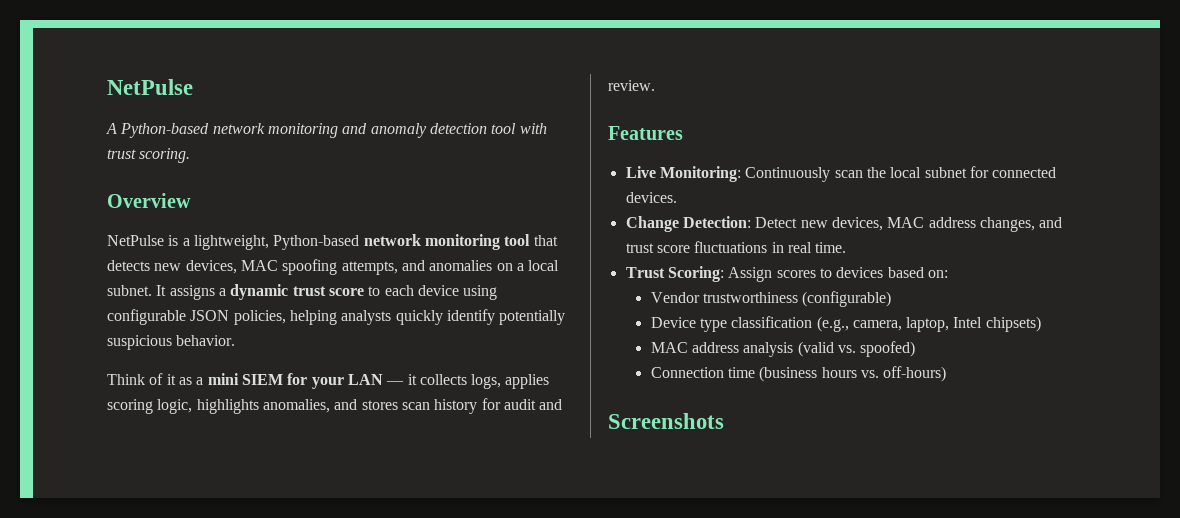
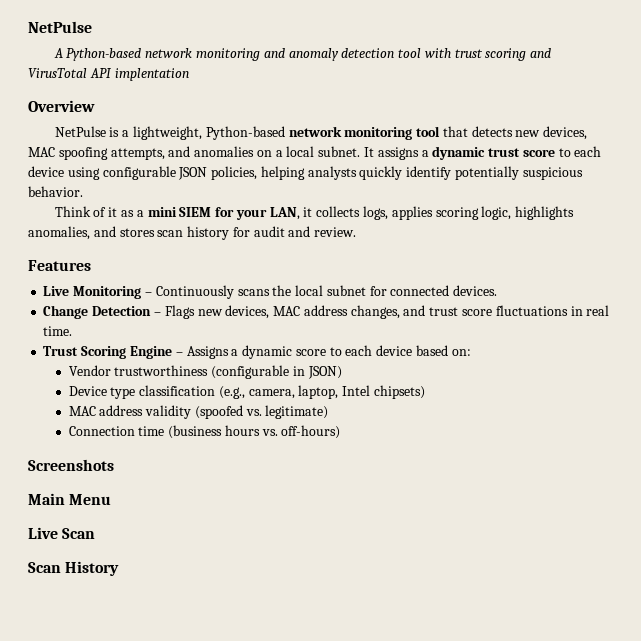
[139,148,191,163] scoring. -> [485,48,552,61] [28,68,189,81] scoring and VirusTotal API implentation
[347,374,405,385] LAN — -> [269,207,300,220] LAN,
[659,166,863,182] Monitoring: Continuously scan -> [73,285,270,299] Monitoring – Continuously scans
[682,216,798,228] Detection: Detect -> [92,305,195,319] Detection – Flags
[667,266,884,282] Scoring: Assign scores to devices -> [81,345,413,359] Scoring Engine – Assigns a dynamic score to each device
[802,291,892,307] (configurable) -> [211,365,342,379] (configurable in JSON)
[743,341,916,357] analysis (valid vs. spoofed) -> [145,405,329,419] validity (spoofed vs. legitimate)
(724, 421) none -> [28,493,112,505] [28,527,96,539] [28,561,120,576] // Main Menu // Live Scan // Scan History

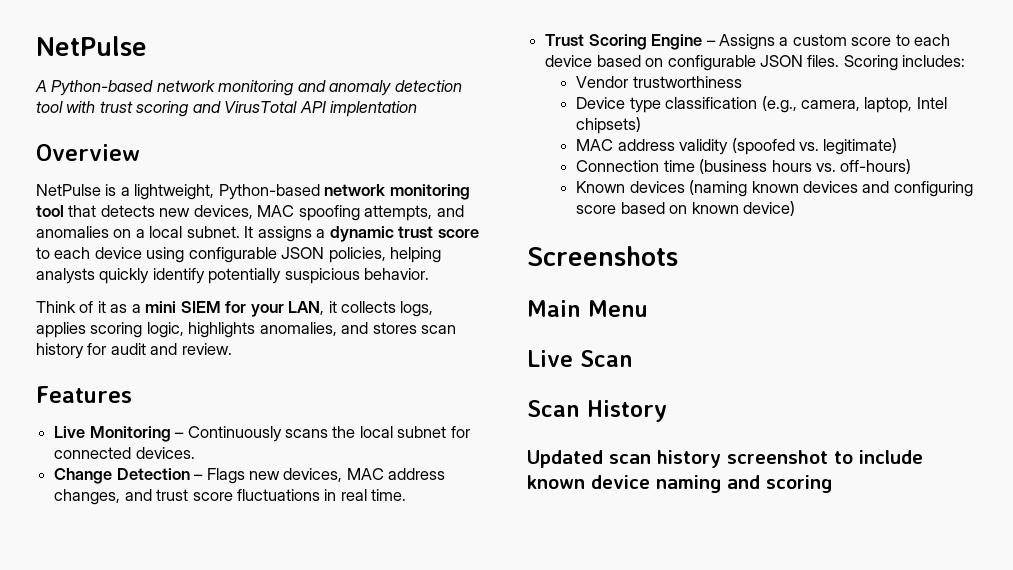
[242,345,293,359] dynamic -> [792,34,847,46] custom
[451,349,471,356] on: -> [645,55,966,71] on configurable JSON files. Scoring includes:
[211,365,342,379] (configurable in JSON) -> (742, 82) none
(341, 432) none -> [576,180,973,197] [576,201,796,216] // Known devices (naming known devices and configuring score based on known device)
(120, 568) none -> [527,450,923,468] [527,475,832,493] // Updated scan history screenshot to include known device naming and scoring

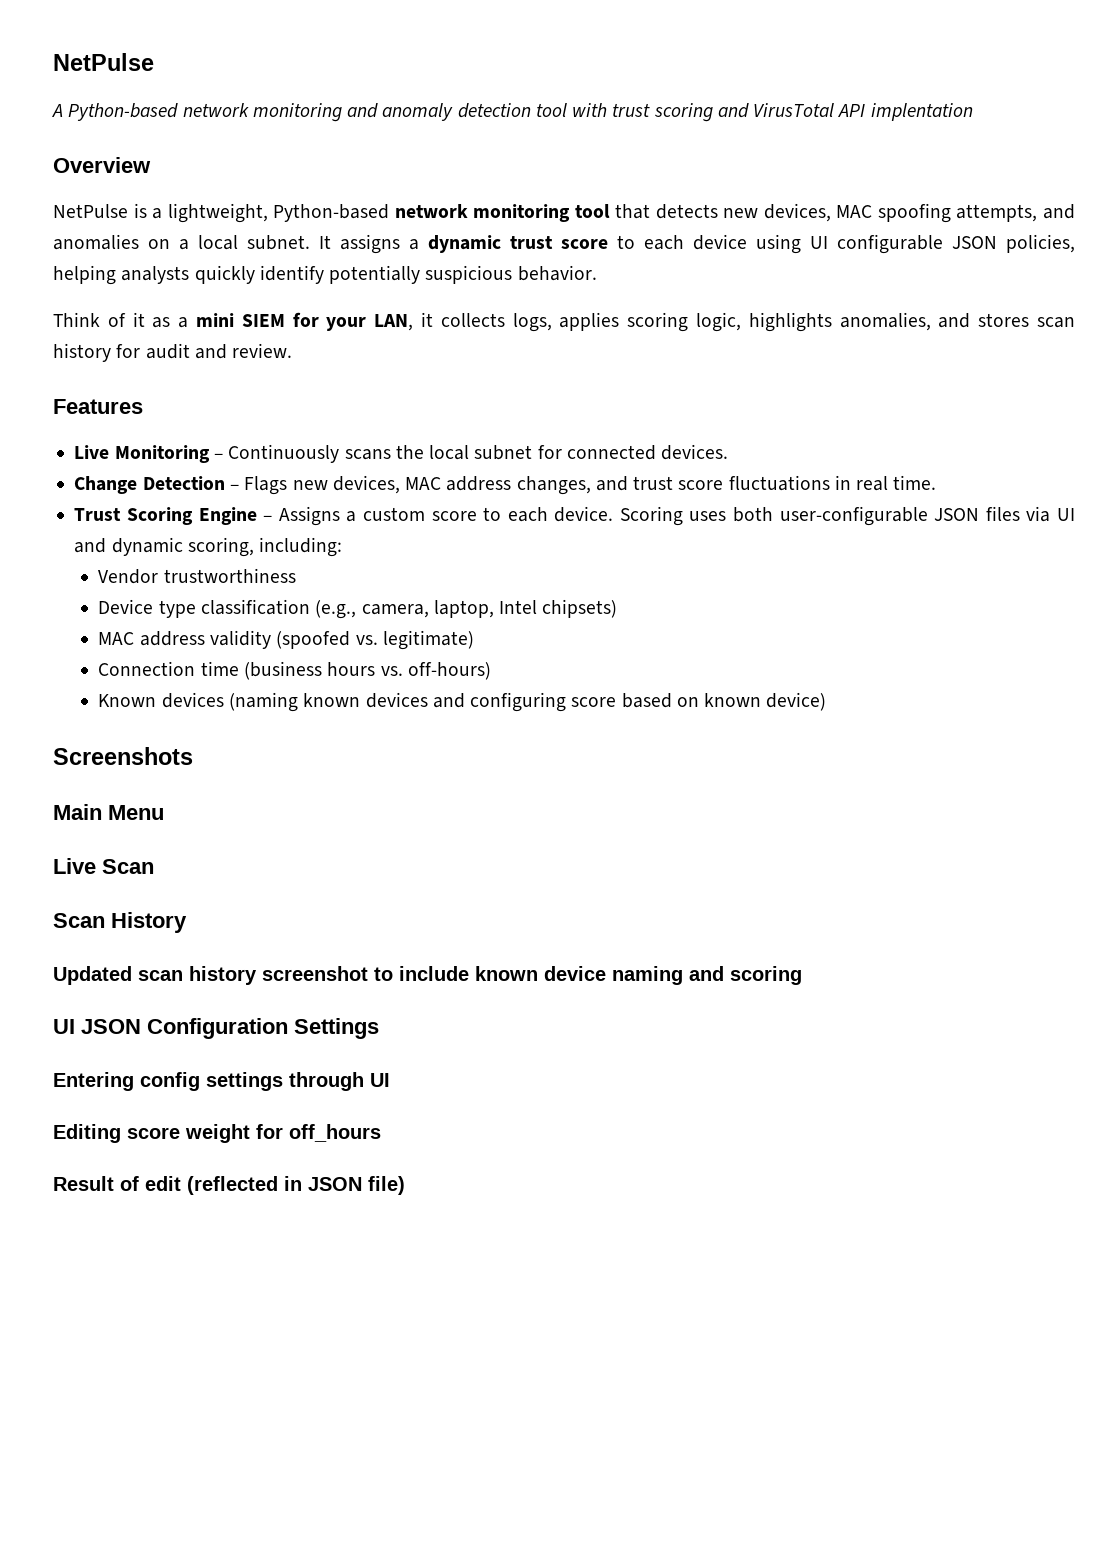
(185, 255) none -> [810,236,828,249] UI
[545,55,966,71] device based on configurable JSON files. Scoring includes: -> [554,506,1075,526] [74,537,343,557] device. Scoring uses both user-configurable JSON files via UI and dynamic scoring, including:
(832, 484) none -> [53,1018,379,1039] [53,1072,390,1091] [53,1124,381,1143] [53,1176,405,1195] // UI JSON Configuration Settings // Entering config settings through UI // Editing score weight for off_hours // Result of edit (reflected in JSON file)

